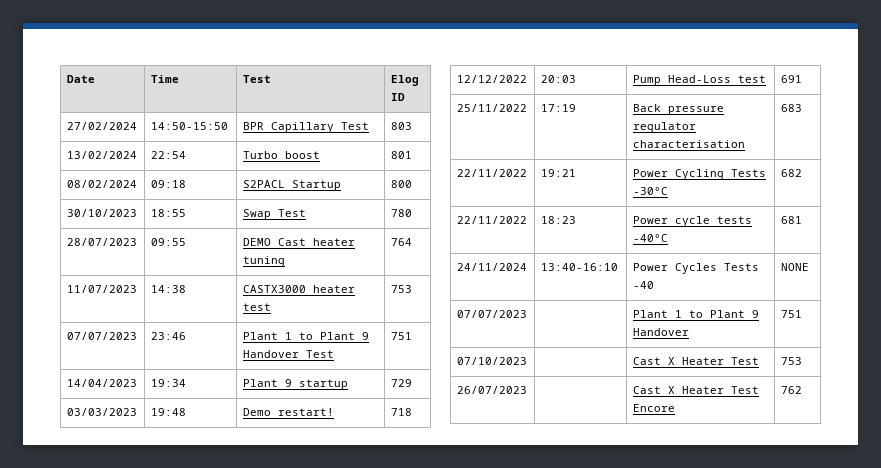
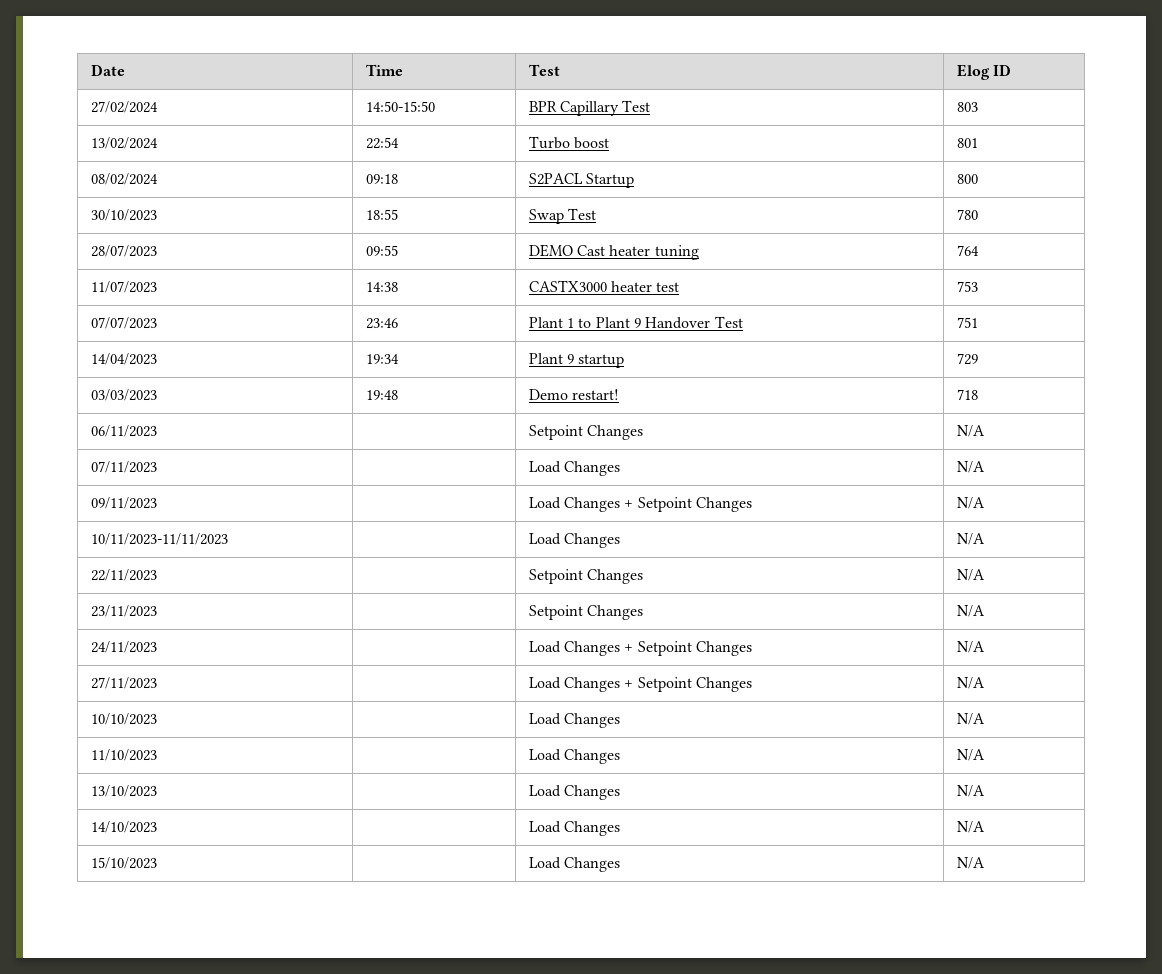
[456,75,527,83] [540,75,576,83] [632,75,766,86] [780,75,802,83] [456,104,527,112] [540,104,576,112] [632,104,724,115] [632,122,696,133] [632,140,745,148] [780,104,802,112] [456,169,527,177] [540,169,576,177] [632,169,766,180] [632,187,668,195] [780,169,802,177] [456,216,527,224] [540,216,576,224] [632,216,752,227] [632,234,668,242] [780,216,802,224] [456,263,527,271] [540,263,618,271] [632,263,759,274] [632,281,654,289] [780,263,809,271] [456,310,527,318] [632,310,759,318] [632,328,689,336] [780,310,802,318] [456,357,527,365] [632,357,759,365] [780,357,802,365] [456,386,527,394] [632,386,759,394] [632,404,675,412] [780,386,802,394] 12/12/2022 | 20:03 | Pump Head-Loss test | 691 // 25/11/2022 | 17:19 | Back pressure regulator characterisation | 683 // 22/11/2022 | 19:21 | Power Cycling Tests -30°C | 682 // 22/11/2022 | 18:23 | Power cycle tests -40°C | 681 // 24/11/2024 | 13:40-16:10 | Power Cycles Tests -40 | NONE // 07/07/2023 | | Plant 1 to Plant 9 Handover | 751 // 07/10/2023 | | Cast X Heater Test | 753 // 26/07/2023 | | Cast X Heater Test Encore | 762 -> [90,425,157,437] [528,425,643,440] [956,425,985,437] [90,461,157,473] [528,461,620,476] [956,461,985,473] [90,497,157,509] [528,497,752,512] [956,497,985,509] [90,533,228,545] [528,533,620,548] [956,533,985,545] [90,569,157,581] [528,569,643,584] [956,569,985,581] [90,605,157,617] [528,605,643,620] [956,605,985,617] [90,641,157,653] [528,641,752,656] [956,641,985,653] [90,677,157,689] [528,677,752,692] [956,677,985,689] [90,713,157,725] [528,713,620,728] [956,713,985,725] [90,749,157,761] [528,749,620,764] [956,749,985,761] [90,785,157,797] [528,785,620,800] [956,785,985,797] [90,821,157,833] [528,821,620,836] [956,821,985,833] [90,857,157,869] [528,857,620,872] [956,857,985,869] 06/11/2023 | | Setpoint Changes | N/A // 07/11/2023 | | Load Changes | N/A // 09/11/2023 | | Load Changes + Setpoint Changes | N/A // 10/11/2023-11/11/2023 | | Load Changes | N/A // 22/11/2023 | | Setpoint Changes | N/A // 23/11/2023 | | Setpoint Changes | N/A // 24/11/2023 | | Load Changes + Setpoint Changes | N/A // 27/11/2023 | | Load Changes + Setpoint Changes | N/A // 10/10/2023 | | Load Changes | N/A // 11/10/2023 | | Load Changes | N/A // 13/10/2023 | | Load Changes | N/A // 14/10/2023 | | Load Changes | N/A // 15/10/2023 | | Load Changes | N/A

